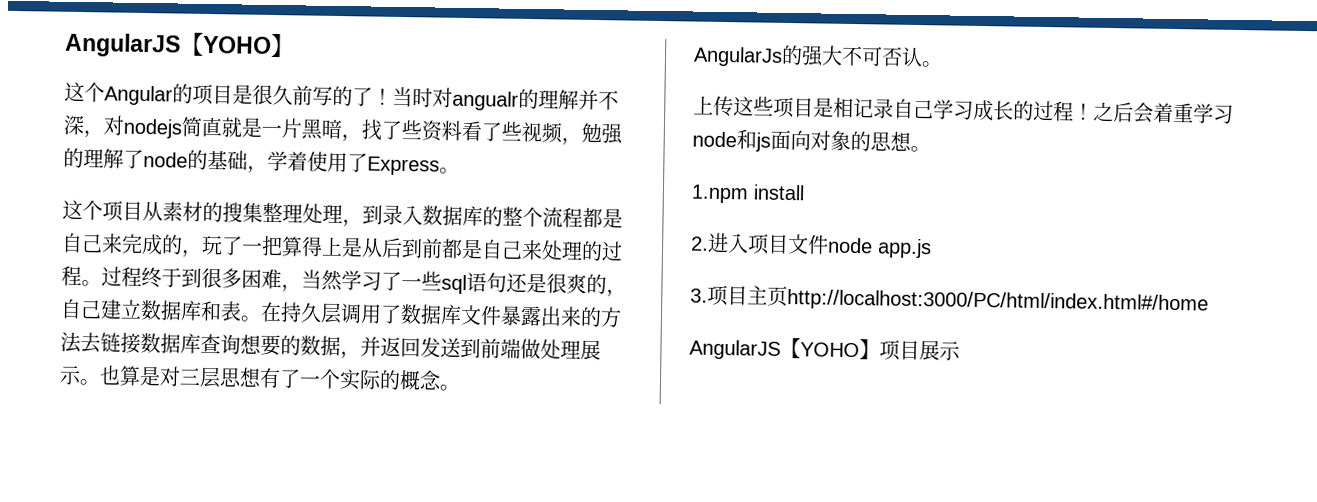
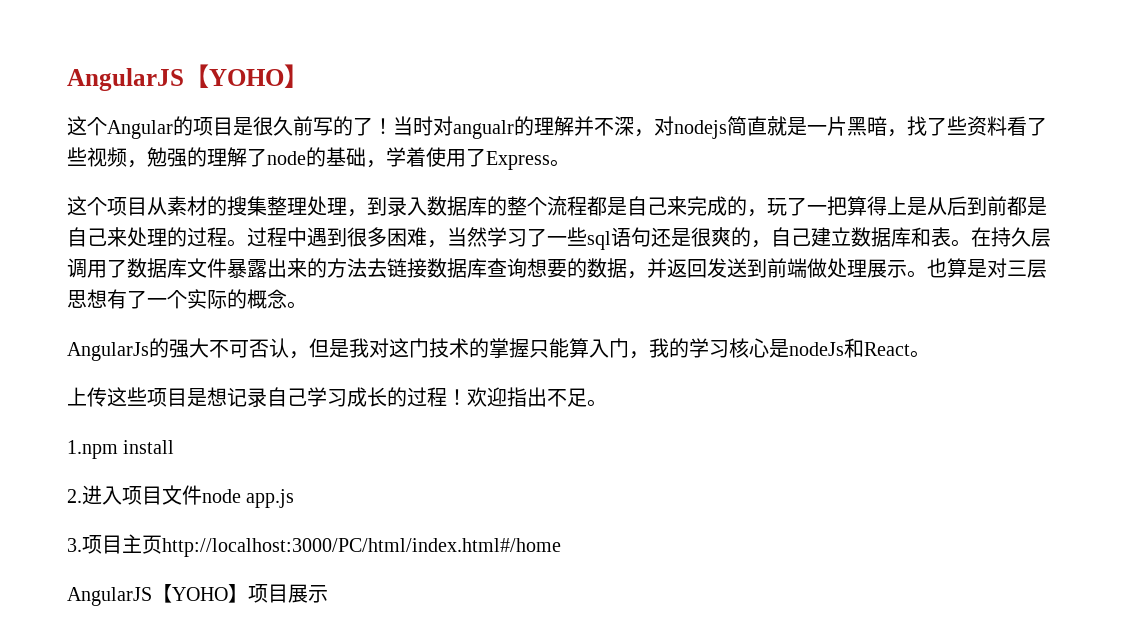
[141,266,182,289] 终于 -> [287,227,327,247] 中遇
(923, 57) none -> [289,338,910,359] ，但是我对这门技术的掌握只能算入门，我的学习核心是nodeJs和React
[833,97,854,119] 相 -> [207,387,227,406] 想
[1093,101,1234,124] [692,129,912,152] 之后会着重学习node和js面向对象的思想 -> [467,387,587,407] 欢迎指出不足

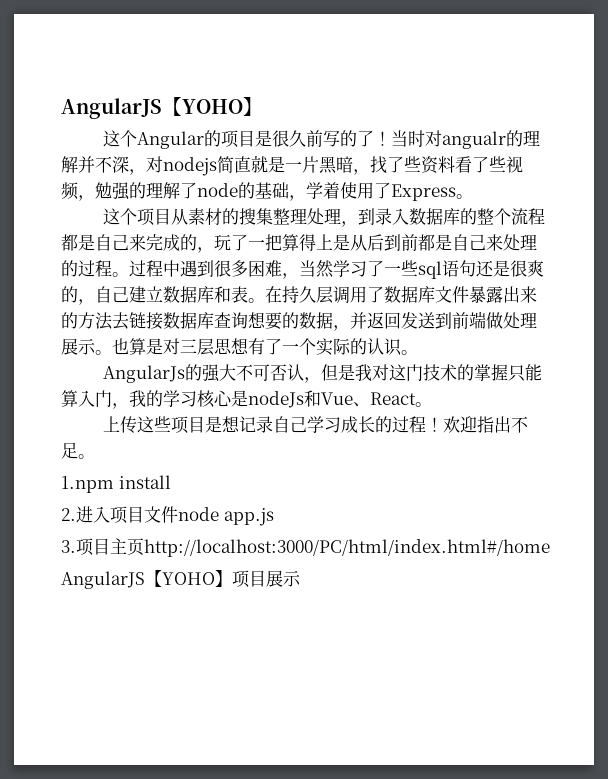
[247,289,287,309] 概念 -> [367,338,402,356] 认识
(864, 348) none -> [321,392,370,407] Vue、

